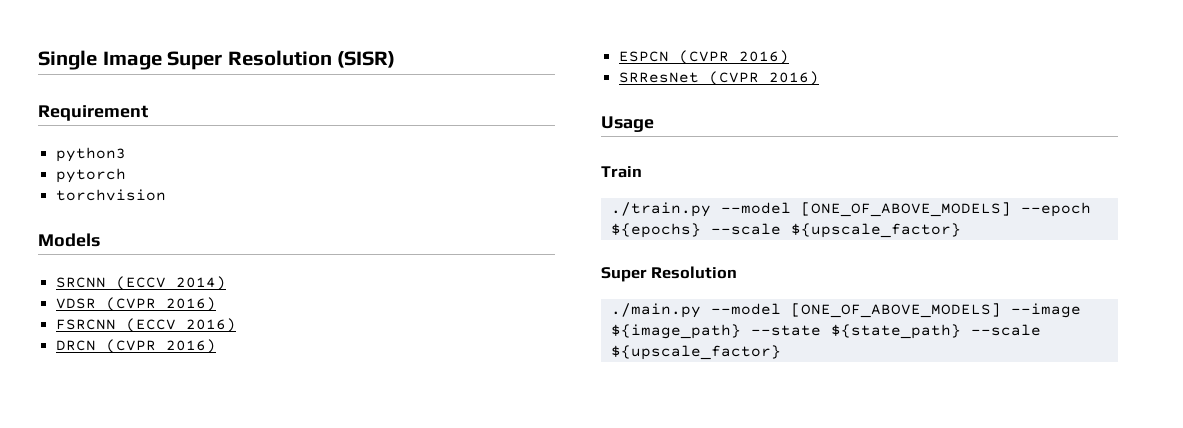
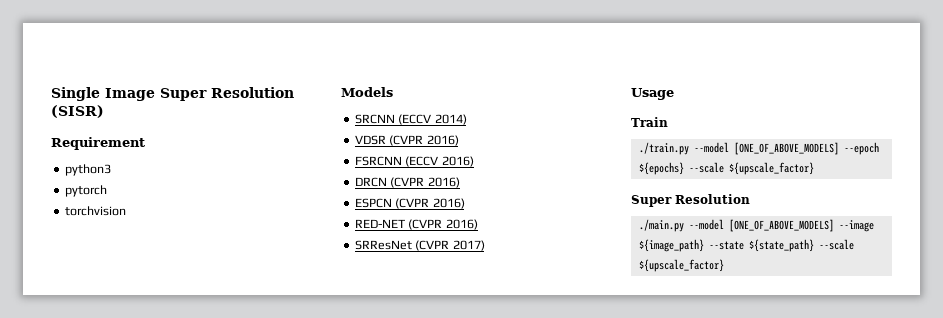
(789, 57) none -> [354,219,478,230] // RED-NET (CVPR 2016)
[768,71,819,85] 2016) -> [452,240,485,251] 2017)

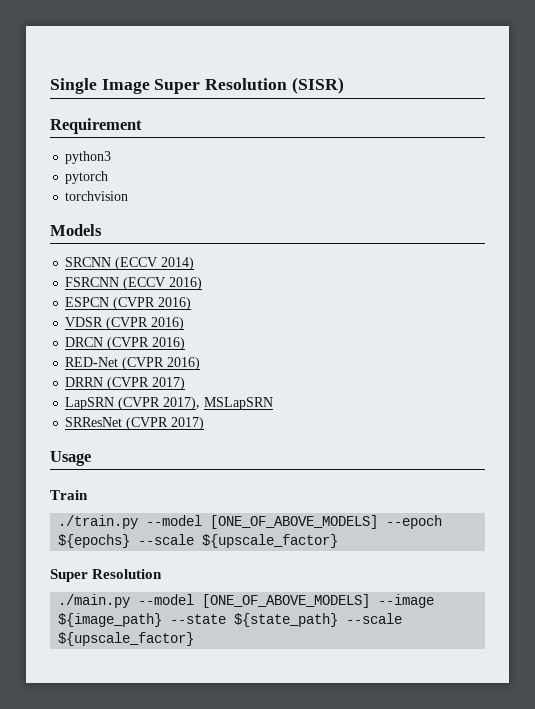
[354,135,459,146] [354,156,439,167] VDSR (CVPR 2016) // FSRCNN (ECCV -> [65,277,203,290] [65,297,192,310] [65,317,149,330] FSRCNN (ECCV 2016) // ESPCN (CVPR 2016) // VDSR (CVPR
[354,198,465,209] [354,219,478,230] ESPCN (CVPR 2016) // RED-NET (CVPR 2016) -> [65,357,201,370] [65,377,186,390] [65,397,274,410] RED-Net (CVPR 2016) // DRRN (CVPR 2017) // LapSRN (CVPR 2017), MSLapSRN

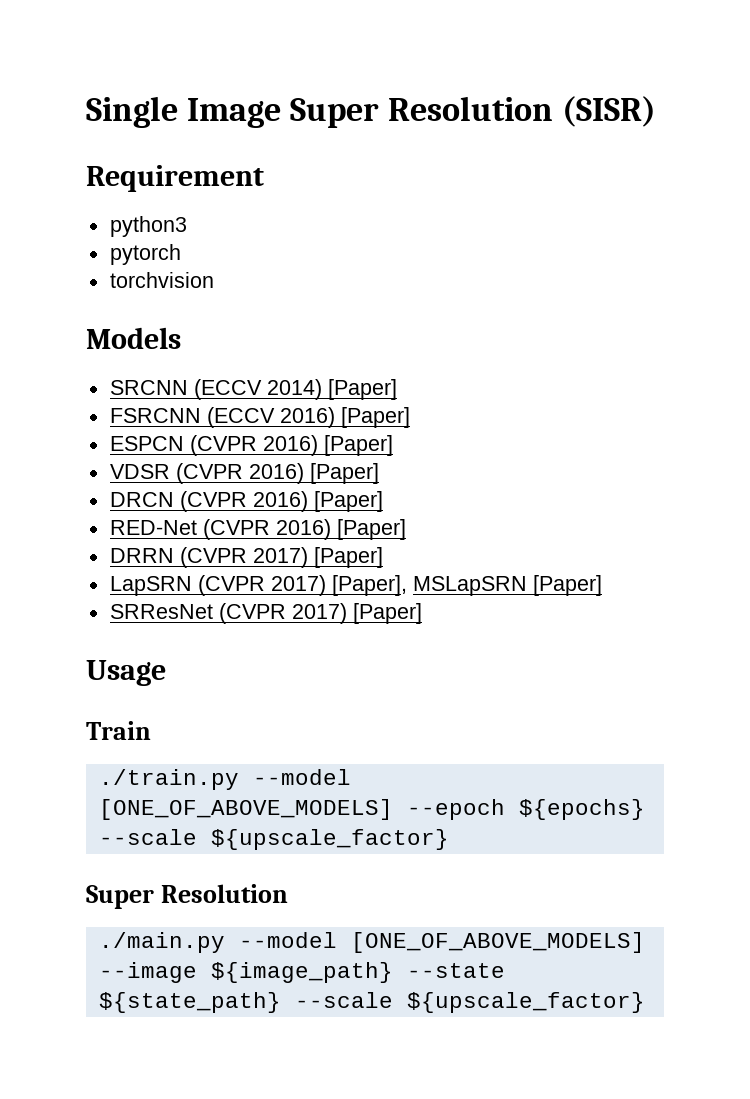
(195, 263) none -> [327,379,397,400] [Paper]
(203, 283) none -> [340,407,410,428] [Paper]
(192, 303) none -> [323,435,393,456] [Paper]
(185, 323) none -> [309,463,379,484] [Paper]
(186, 343) none -> [313,491,383,512] [Paper]
(201, 363) none -> [336,519,406,540] [Paper]
(186, 383) none -> [313,547,383,568] [Paper]
[163,397,201,410] 2017), -> [270,575,407,596] 2017) [Paper],
(274, 403) none -> [532,575,602,596] [Paper]
(205, 423) none -> [352,603,422,624] [Paper]

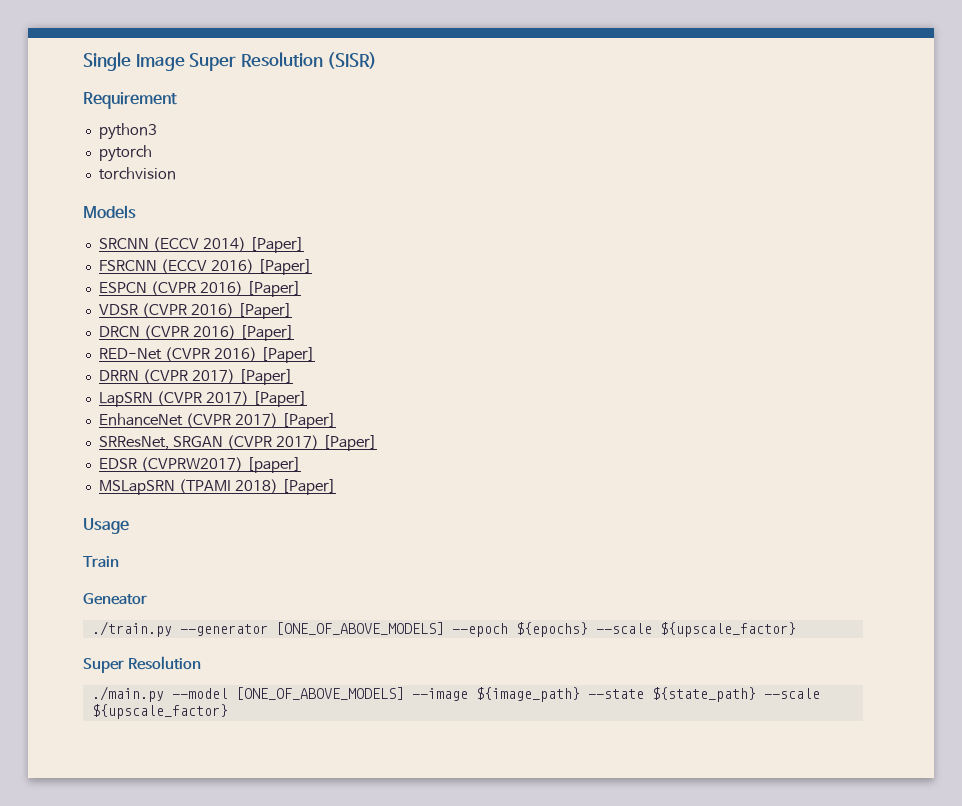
[331,575,602,596] [109,603,422,624] [Paper], MSLapSRN [Paper] // SRResNet (CVPR 2017) [Paper] -> [252,391,307,407] [98,413,336,429] [98,435,377,451] [98,457,301,473] [98,479,336,495] [Paper] // EnhanceNet (CVPR 2017) [Paper] // SRResNet, SRGAN (CVPR 2017) [Paper] // EDSR (CVPRW2017) [paper] // MSLapSRN (TPAMI 2018) [Paper]
(151, 730) none -> [83,593,147,605] // Geneator
[252,769,351,785] --model -> [179,624,268,636] --generator

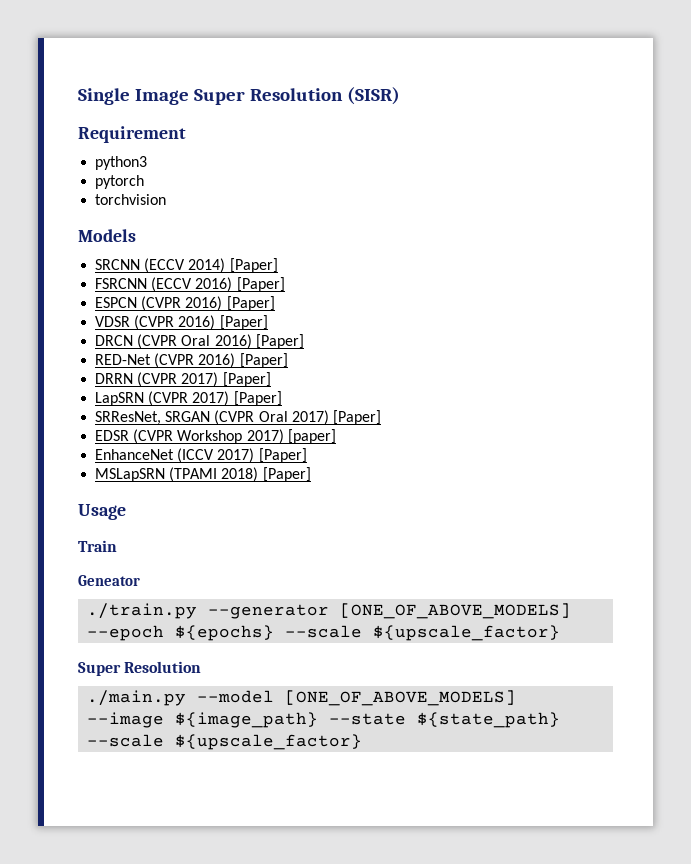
(189, 332) none -> [181,335,211,346] Oral
[98,413,336,429] // EnhanceNet (CVPR 2017) [Paper] -> (282, 398) none
(272, 442) none -> [258,411,288,422] Oral
[140,457,301,473] (CVPRW2017) [paper] -> [133,429,336,444] [95,448,307,463] (CVPR Workshop 2017) [paper] // EnhanceNet (ICCV 2017) [Paper]

